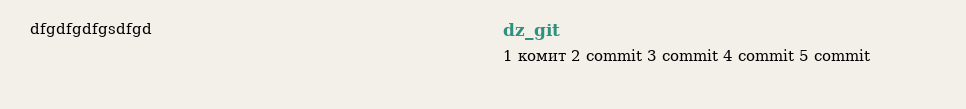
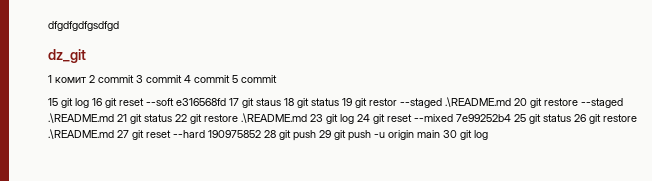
(870, 55) none -> [48,97,623,108] [48,113,637,124] [48,129,488,141] // 15 git log 16 git reset --soft e316568fd 17 git staus 18 git status 19 git restor --staged .\README.md 20 git restore --staged .\README.md 21 git status 22 git restore .\README.md 23 git log 24 git reset --mixed 7e99252b4 25 git status 26 git restore .\README.md 27 git reset --hard 190975852 28 git push 29 git push -u origin main 30 git log

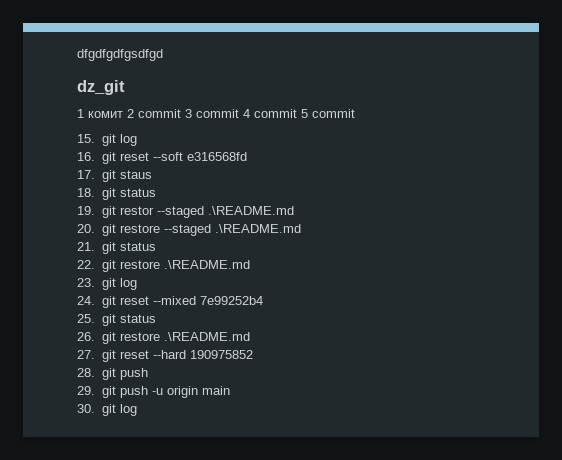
[48,98,102,108] 15 git log 16 -> [77,134,137,146] [77,152,95,161] 15. git log // 16.
[229,98,239,106] 17 -> [77,170,95,179] // 17.
[284,98,352,108] 18 git status 19 -> [77,188,156,200] [77,206,95,215] // 18. git status // 19.
[514,98,527,106] 20 -> [77,224,95,233] // 20.
[117,113,370,124] 21 git status 22 git restore .\README.md 23 git log 24 -> [77,242,156,254] [77,260,250,272] [77,278,137,290] [77,296,95,305] // 21. git status // 22. git restore .\README.md // 23. git log // 24.
[514,114,637,124] [48,129,129,139] 25 git status 26 git restore .\README.md 27 -> [77,314,156,326] [77,332,250,344] [77,350,95,359] // 25. git status // 26. git restore .\README.md // 27.
[264,130,331,141] 28 git push 29 -> [77,368,148,380] [77,386,95,395] // 28. git push // 29.
[443,130,457,138] 30 -> [77,404,95,413] // 30.

